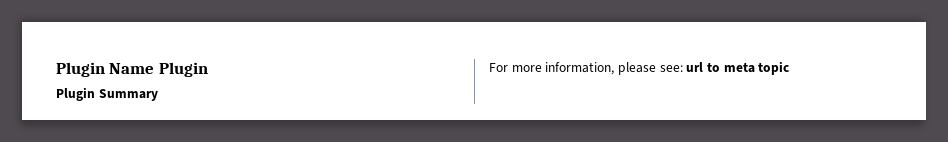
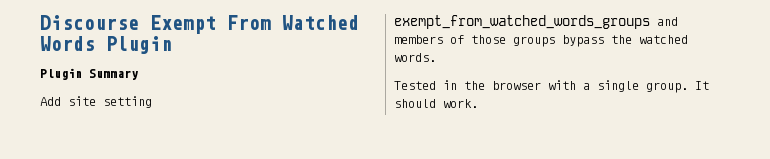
[56,62,208,77] [56,87,158,101] [489,61,790,75] Plugin Name Plugin // Plugin Summary // For more information, please see: url to meta topic -> [40,15,359,34] [40,36,172,54] [40,68,138,80] [40,96,152,108] [394,15,678,29] [394,35,688,47] [394,53,436,62] [394,80,709,93] [394,99,478,108] Discourse Exempt From Watched Words Plugin // Plugin Summary // Add site setting exempt_from_watched_words_groups and members of those groups bypass the watched words. // Tested in the browser with a single group. It should work.

